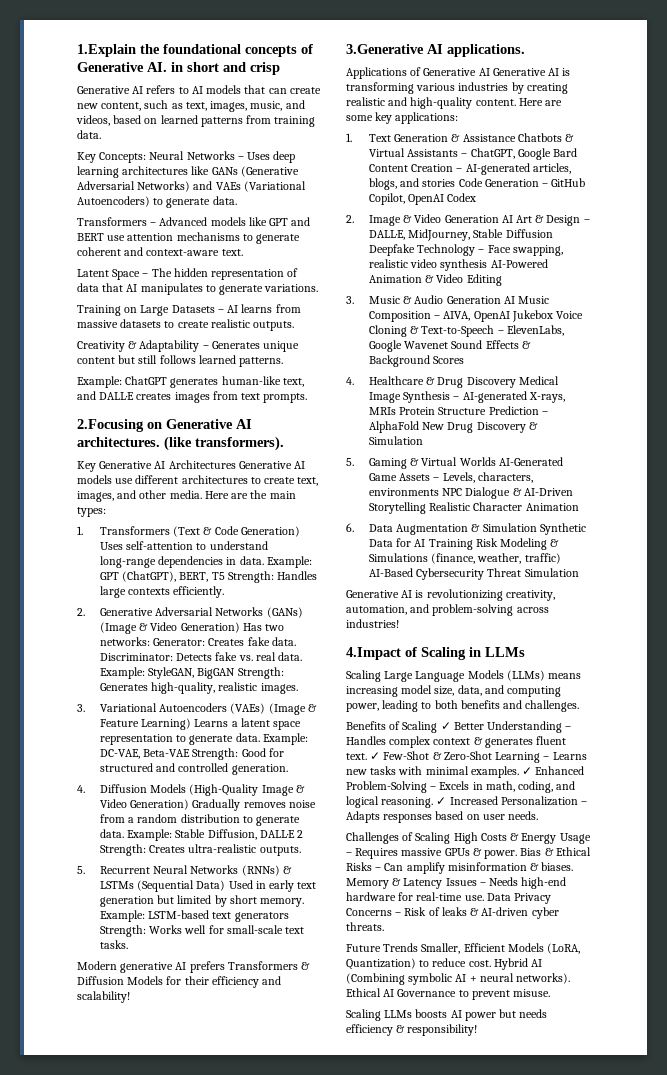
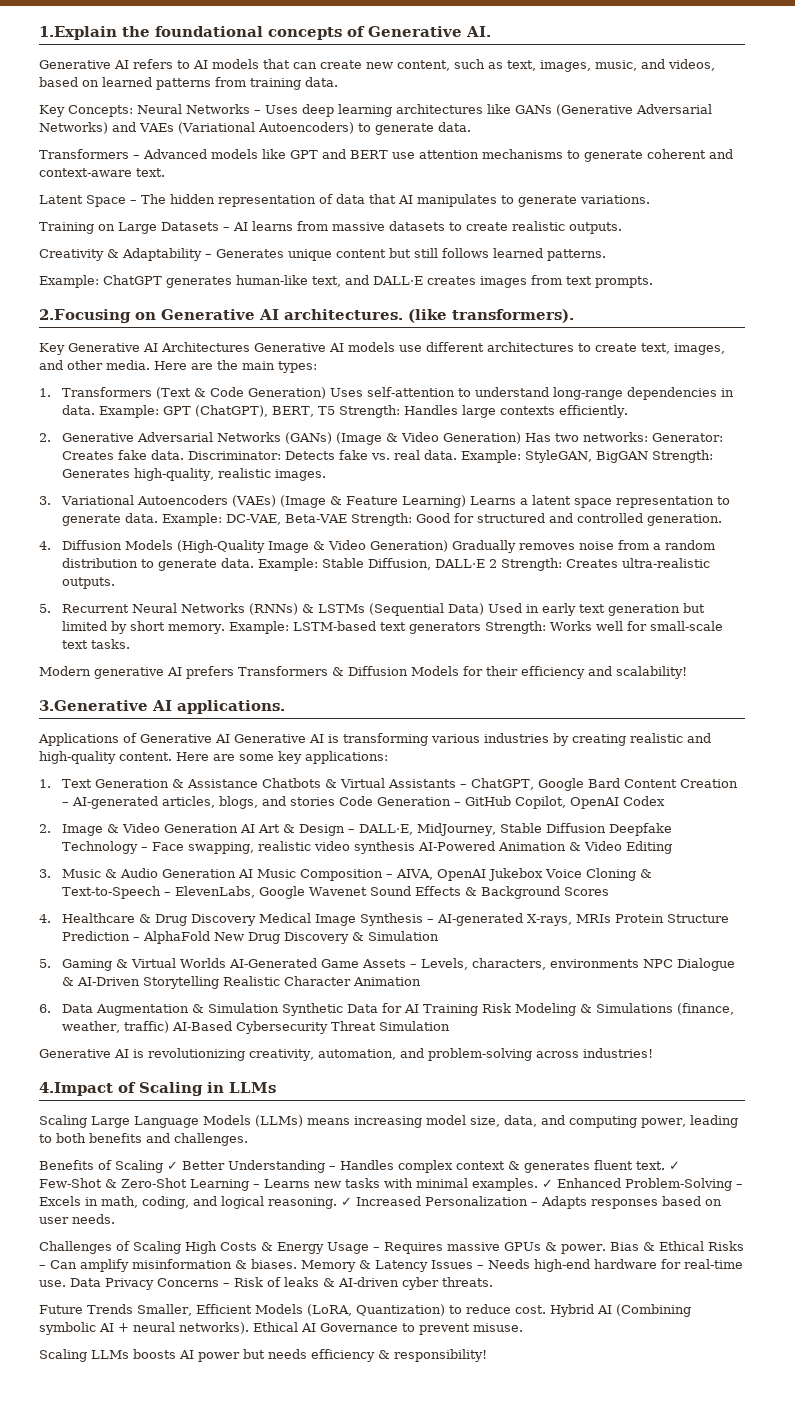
[171,62,280,75] in short and crisp -> (491, 31) none

